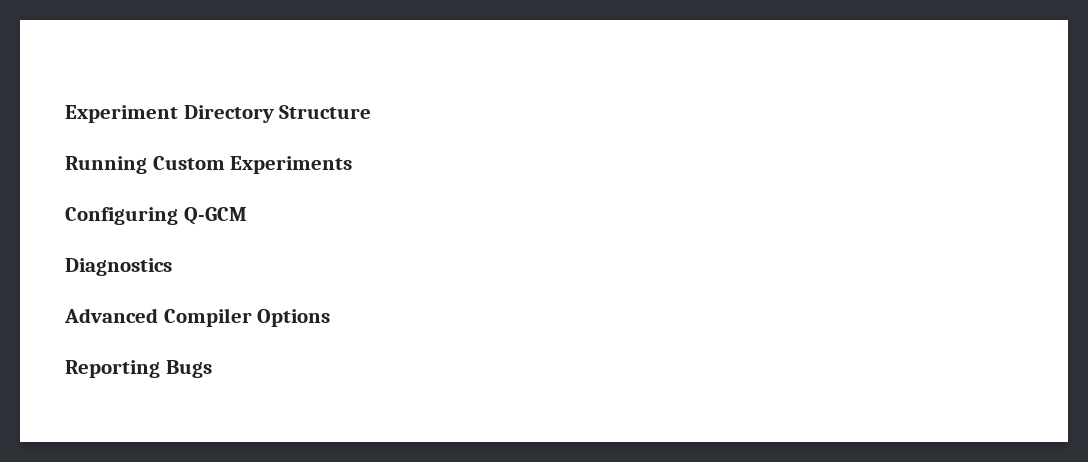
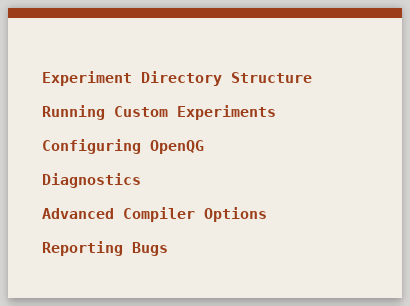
[183,207,247,225] Q-GCM -> [150,140,204,154] OpenQG

